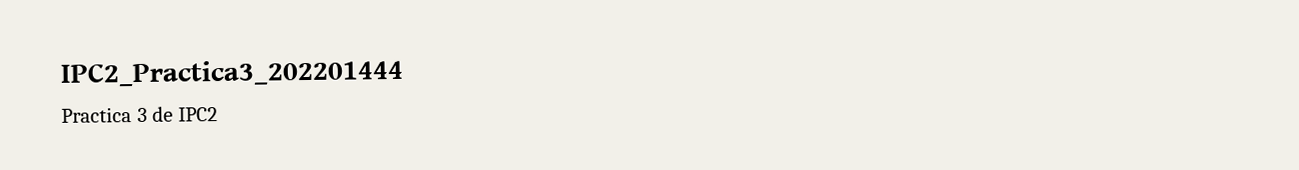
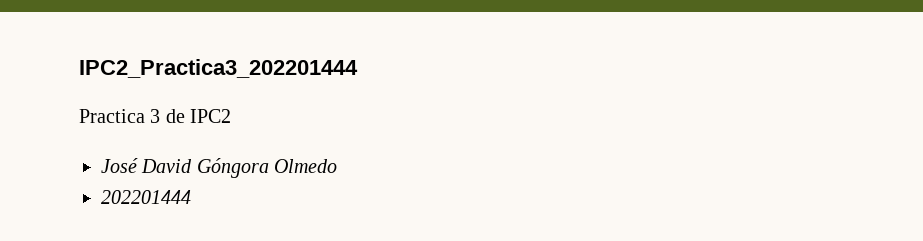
(218, 114) none -> [101,158,338,178] [101,190,191,204] // José David Góngora Olmedo // 202201444

